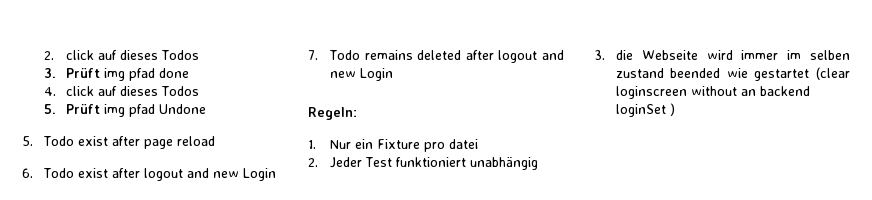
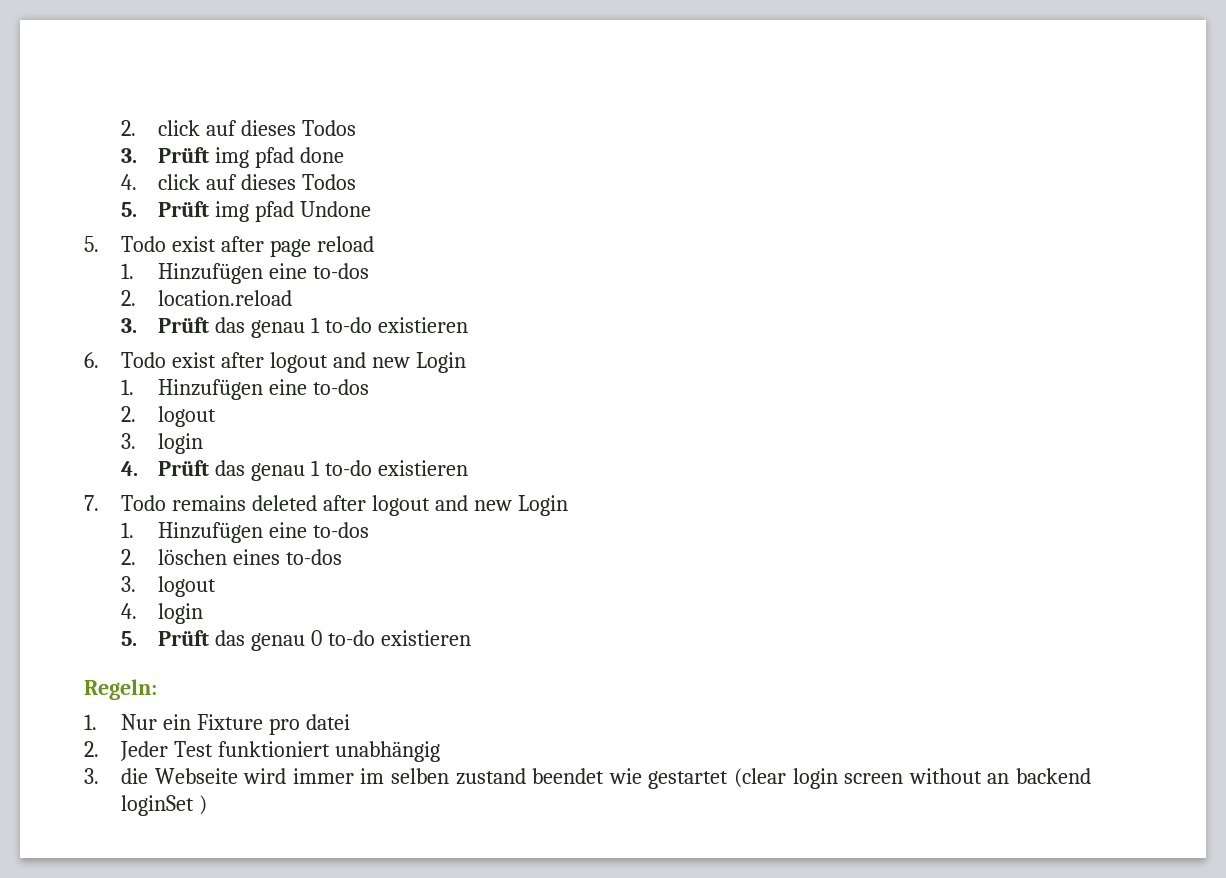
(215, 141) none -> [120,263,369,284] [120,290,292,306] [120,317,468,338] // 1. Hinzufügen eine to-dos // 2. location.reload // 3. Prüft das genau 1 to-do existieren
(276, 174) none -> [120,379,369,400] [120,406,216,427] [120,433,203,454] [120,460,468,481] // 1. Hinzufügen eine to-dos // 2. logout // 3. login // 4. Prüft das genau 1 to-do existieren
(393, 74) none -> [120,522,369,543] [120,549,342,565] [120,576,216,597] [120,603,203,624] [120,630,471,651] // 1. Hinzufügen eine to-dos // 2. löschen eines to-dos // 3. logout // 4. login // 5. Prüft das genau 0 to-do existieren
[670,68,721,78] beended -> [532,768,605,784] beendet
[615,86,687,99] loginscreen -> [792,768,904,789] login screen

